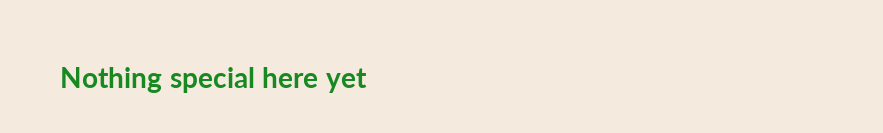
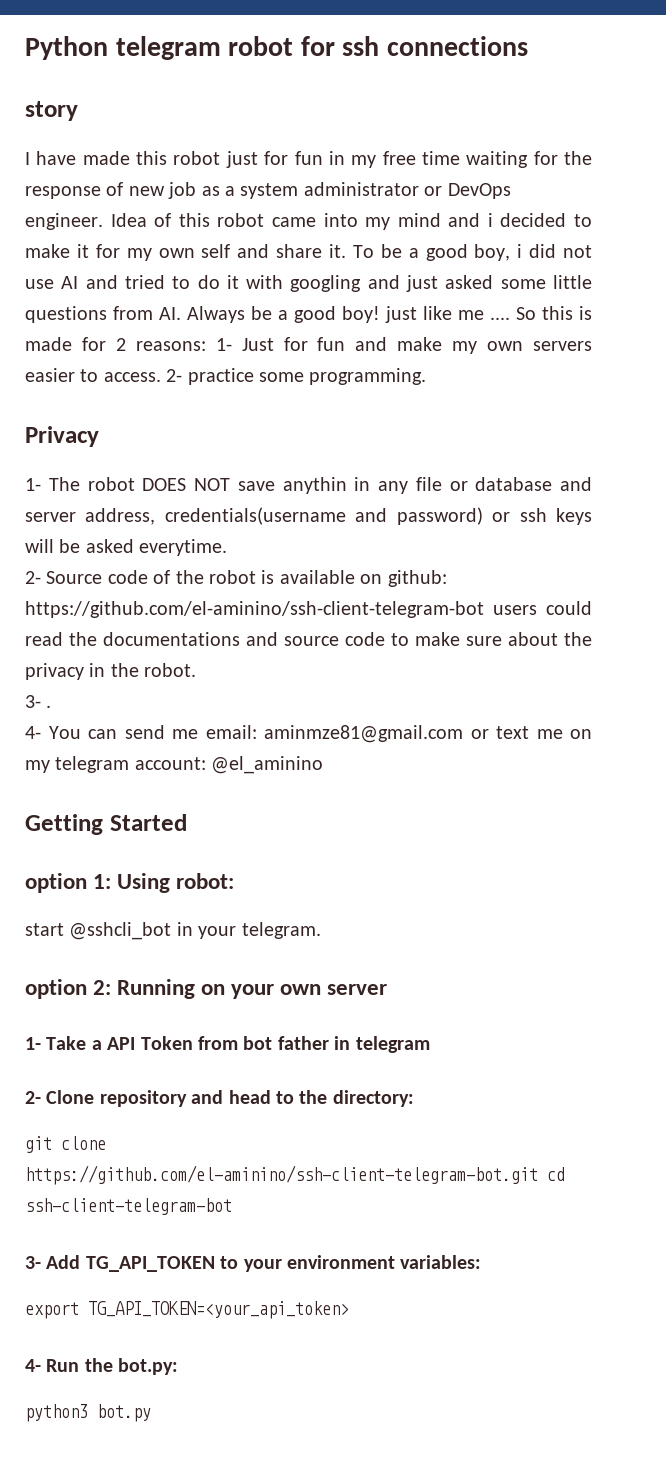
[60,67,367,93] Nothing special here yet -> [25,36,528,60] [25,101,78,121] [25,151,592,168] [25,182,511,199] [25,213,592,230] [25,244,592,261] [25,275,592,292] [25,306,592,323] [25,337,593,354] [25,368,427,385] [25,426,99,447] [25,477,592,494] [25,507,593,525] [25,539,228,556] [25,570,447,587] [25,601,592,618] [25,632,592,646] [25,663,197,680] [25,695,52,708] [25,725,592,743] [25,756,324,774] [25,814,187,835] [25,873,235,893] [25,922,321,940] [25,979,388,999] [25,1036,430,1053] [25,1090,414,1107] [25,1136,106,1153] [25,1165,565,1185] [25,1198,232,1215] [25,1255,482,1272] [25,1301,349,1319] [25,1358,179,1375] [25,1404,151,1422] Python telegram robot for ssh connections // story // I have made this robot just for fun in my free time waiting for the response of new job as a system administrator or DevOps engineer. Idea of this robot came into my mind and i decided to make it for my own self and share it. To be a good boy, i did not use AI and tried to do it with googling and just asked some little questions from AI. Always be a good boy! just like me .... So this is made for 2 reasons: 1- Just for fun and make my own servers easier to access. 2- practice some programming. // Privacy // 1- The robot DOES NOT save anythin in any file or database and server address, credentials(username and password) or ssh keys will be asked everytime. // 2- Source code of the robot is available on github: https://github.com/el-aminino/ssh-client-telegram-bot users could read the documentations and source code to make sure about the privacy in the robot. // 3- . // 4- You can send me email: aminmze81@gmail.com or text me on my telegram account: @el_aminino // Getting Started // option 1: Using robot: // start @sshcli_bot in your telegram. // option 2: Running on your own server // 1- Take a API Token from bot father in telegram // 2- Clone repository and head to the directory: // git clone https://github.com/el-aminino/ssh-client-telegram-bot.git cd ssh-client-telegram-bot // 3- Add TG_API_TOKEN to your environment variables: // export TG_API_TOKEN=<your_api_token> // 4- Run the bot.py: // python3 bot.py

